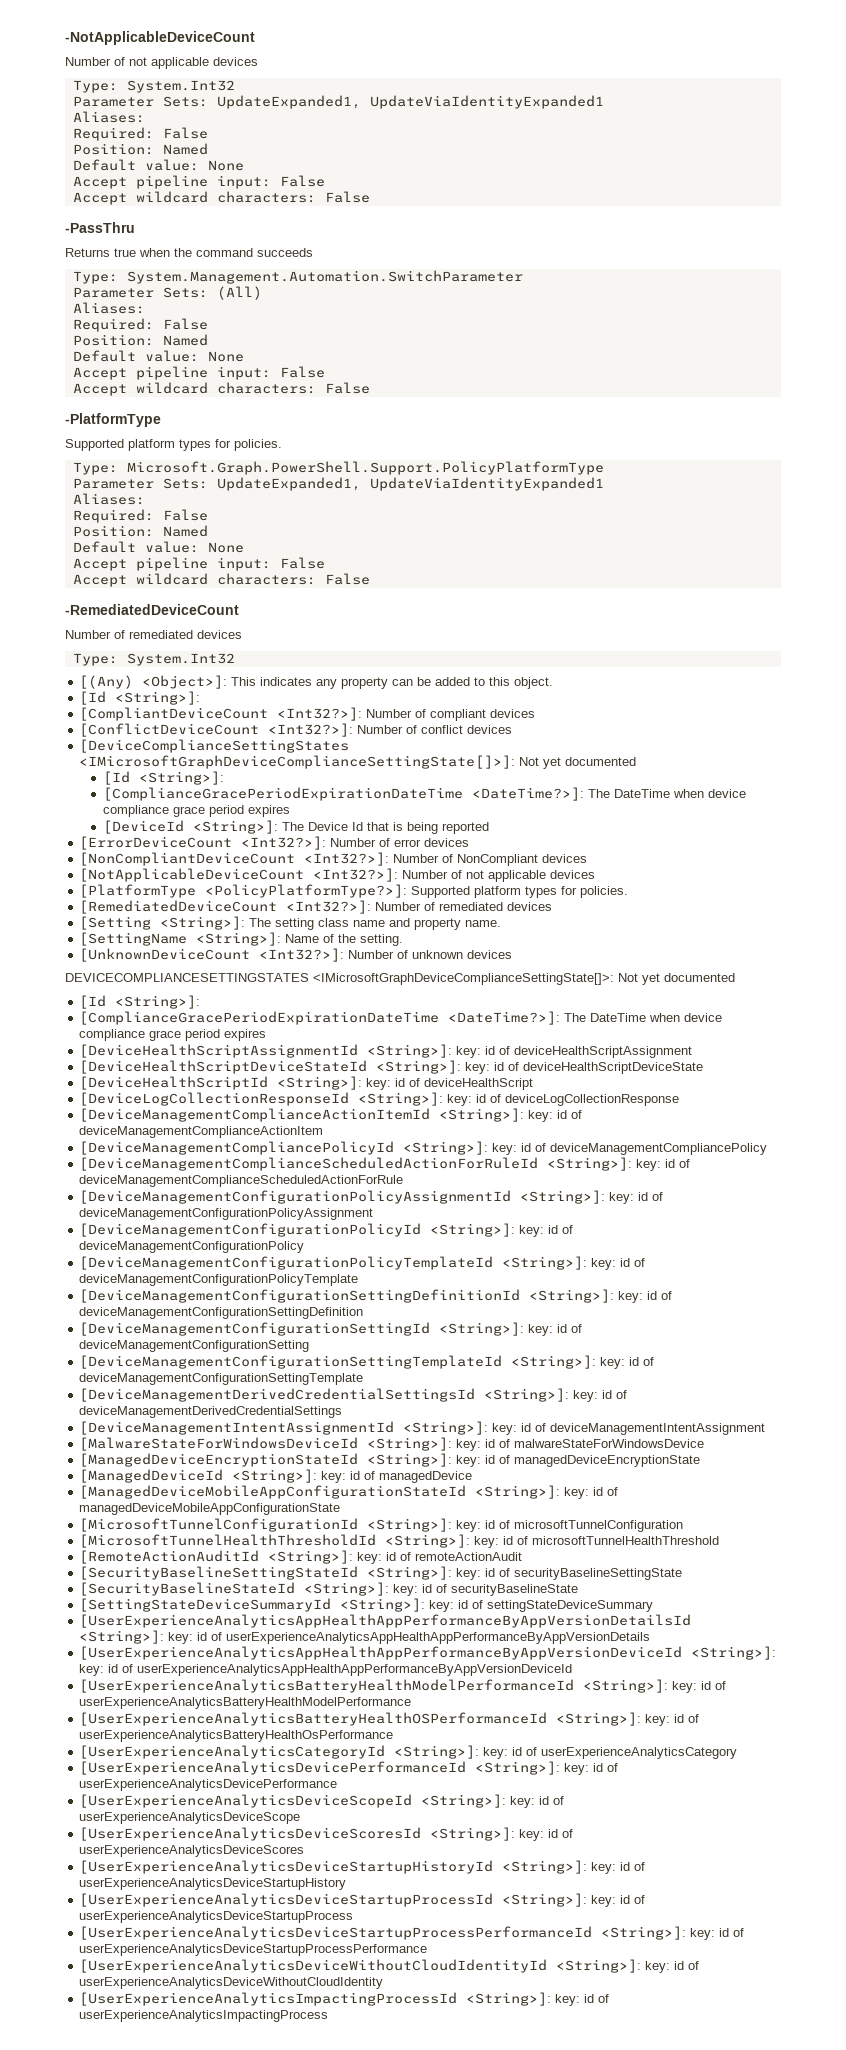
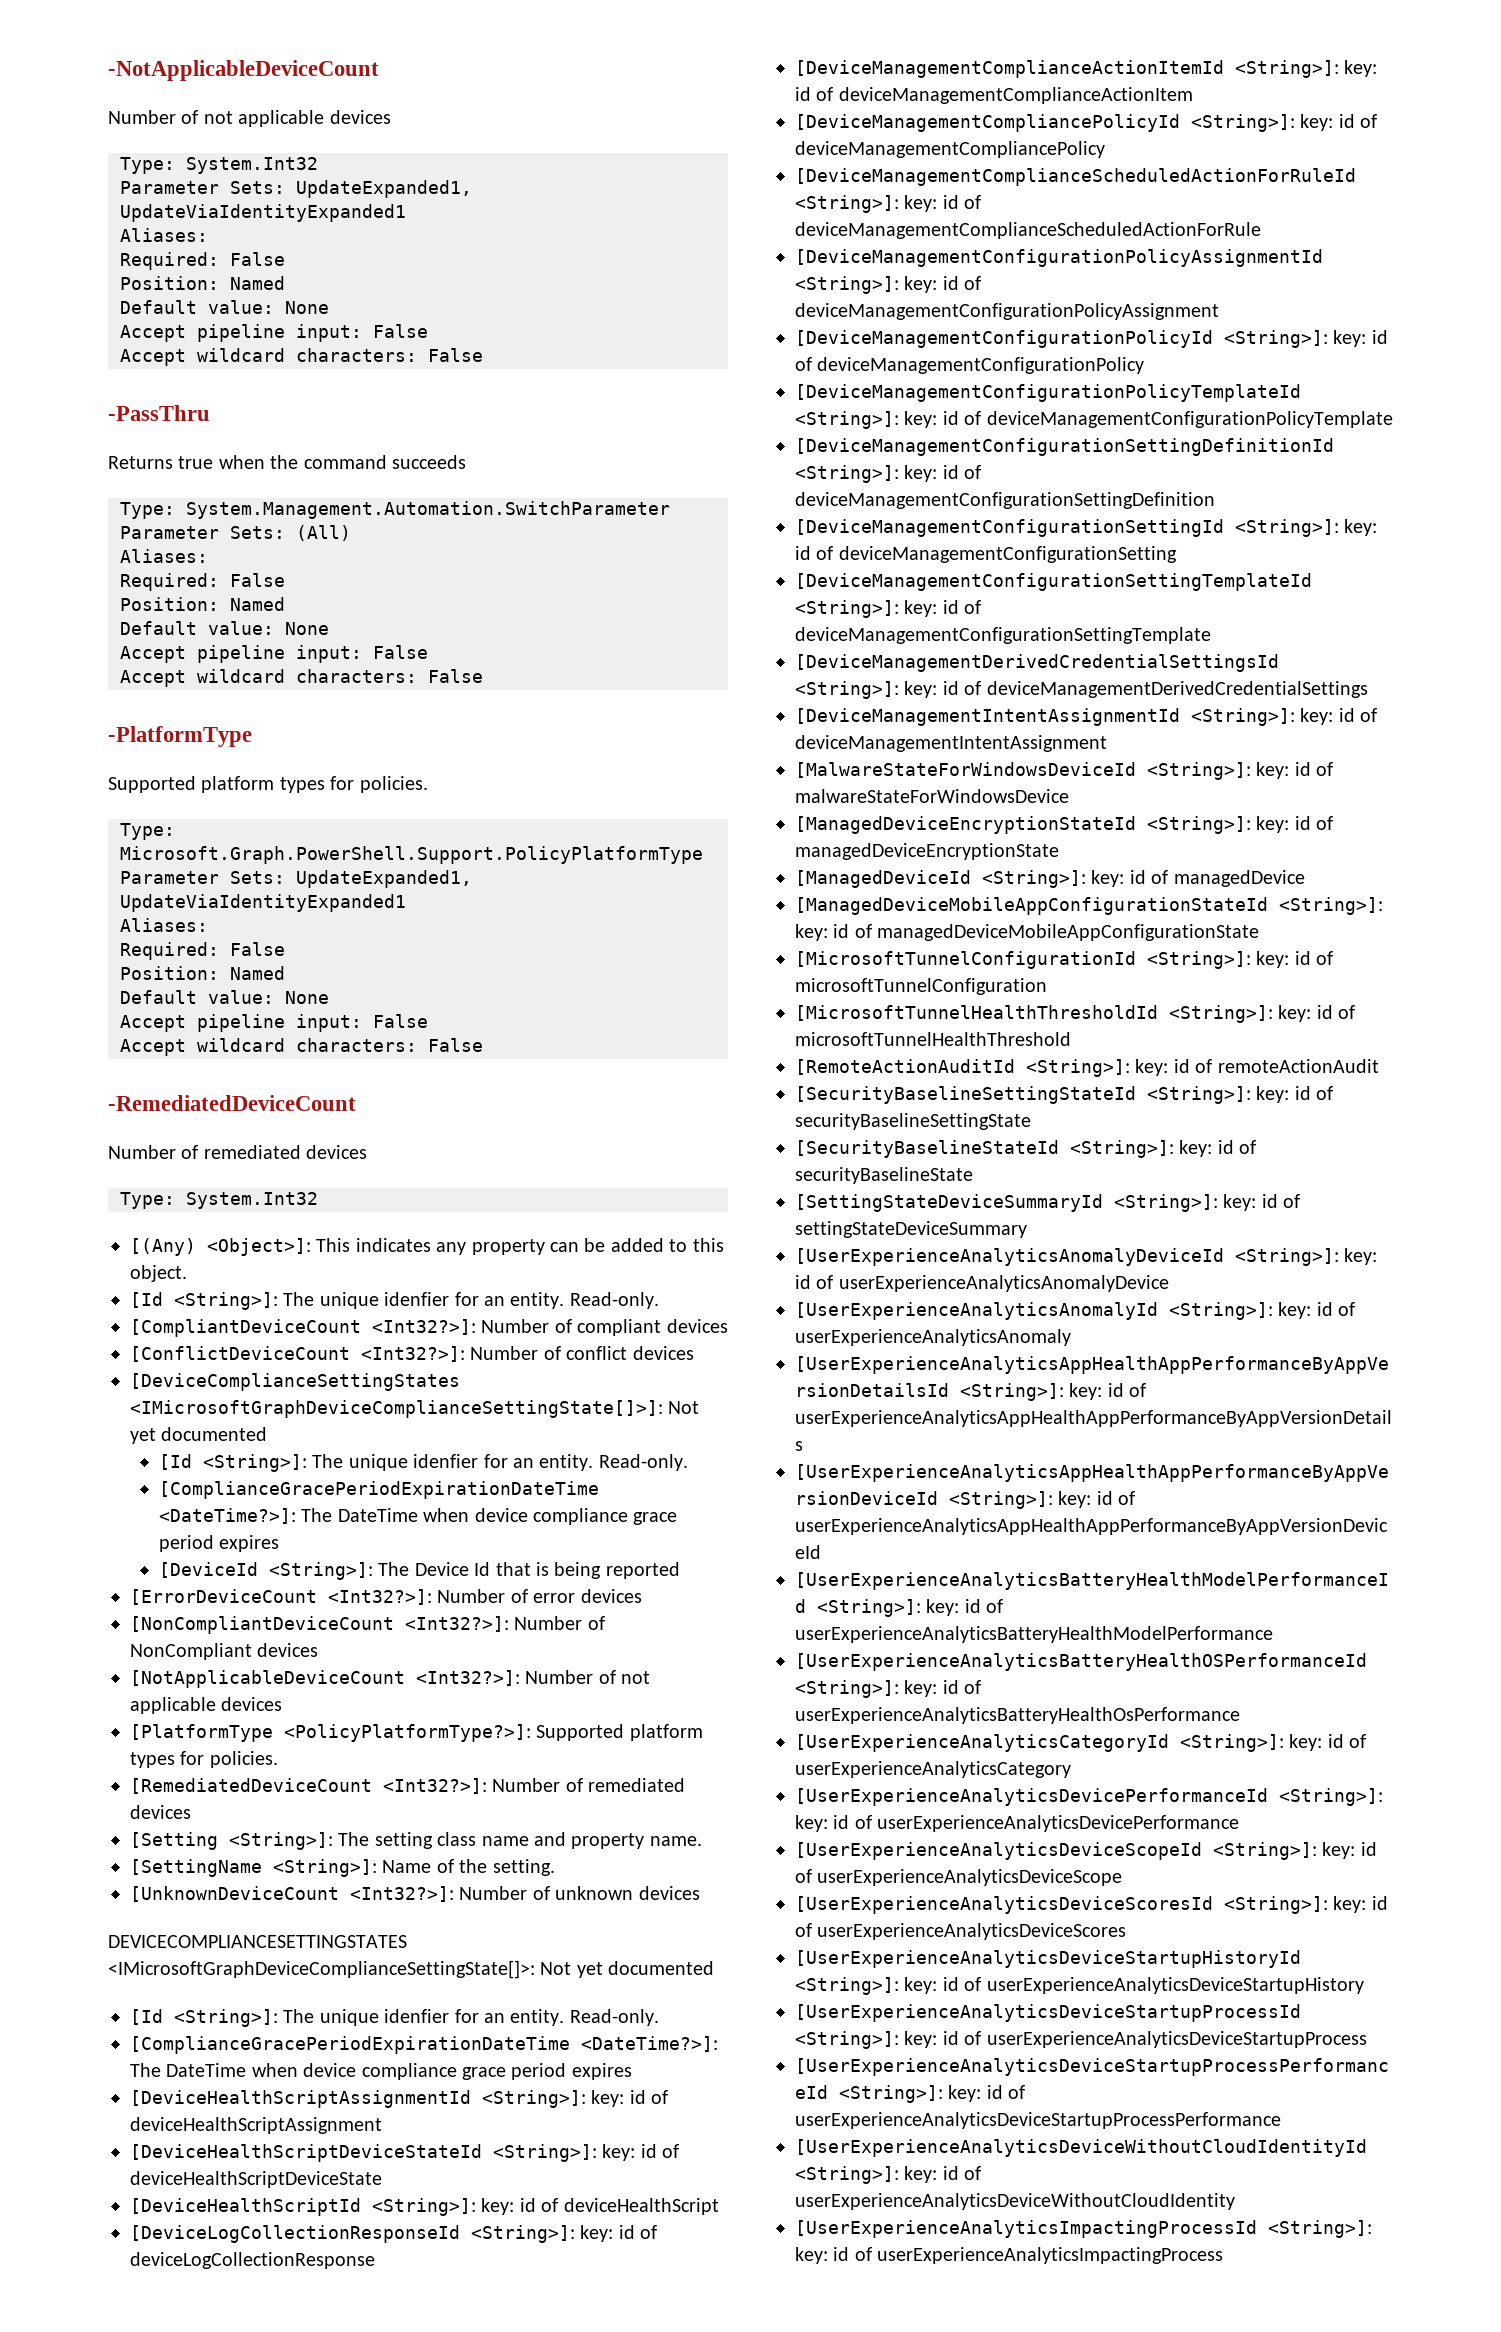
(201, 698) none -> [283,1292,659,1309] The unique idenfier for an entity. Read-only.
(224, 778) none -> [312,1454,688,1471] The unique idenfier for an entity. Read-only.
(201, 1002) none -> [283,2009,659,2026] The unique idenfier for an entity. Read-only.
(654, 1606) none -> [795,1248,1378,1266] [795,1275,1169,1292] [795,1302,1356,1320] [795,1329,1071,1346] // [UserExperienceAnalyticsAnomalyDeviceId <String>]: key: id of userExperienceAnalyticsAnomalyDevice // [UserExperienceAnalyticsAnomalyId <String>]: key: id of userExperienceAnalyticsAnomaly

